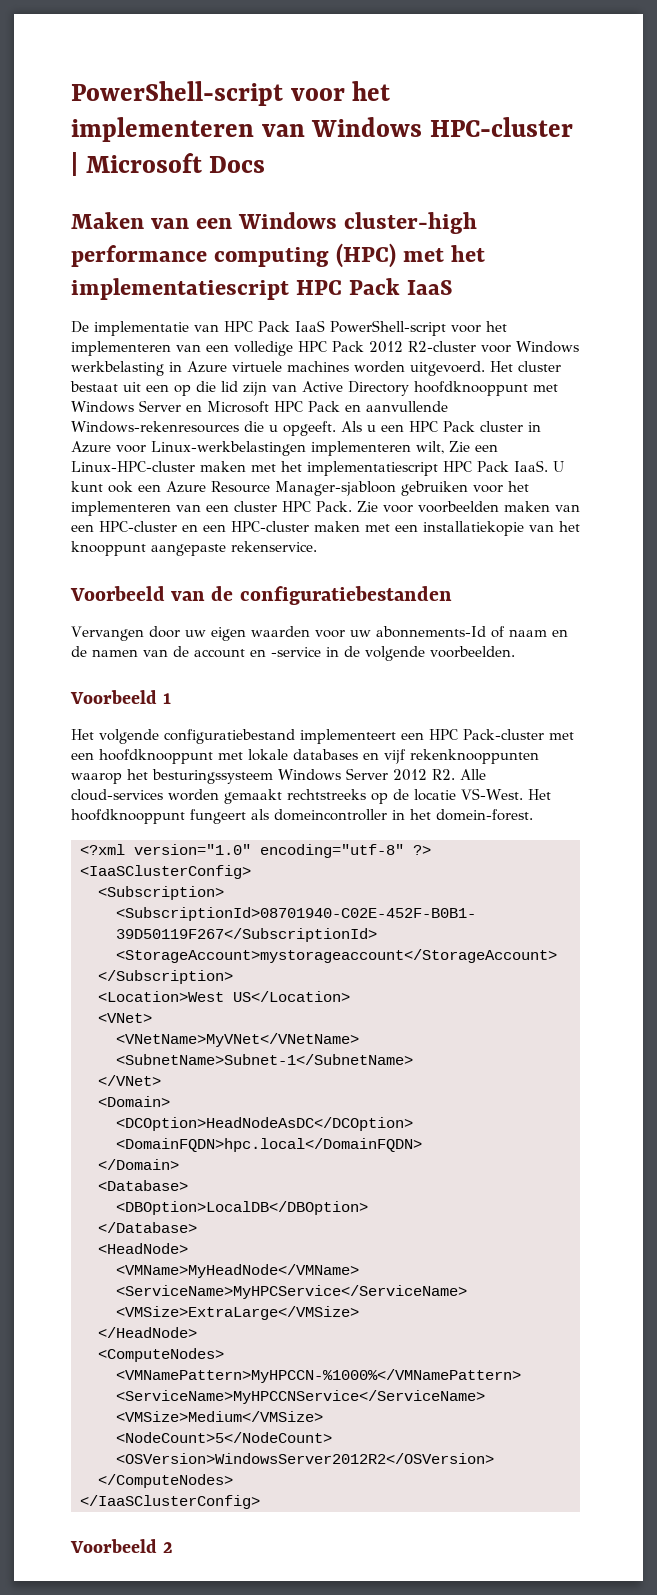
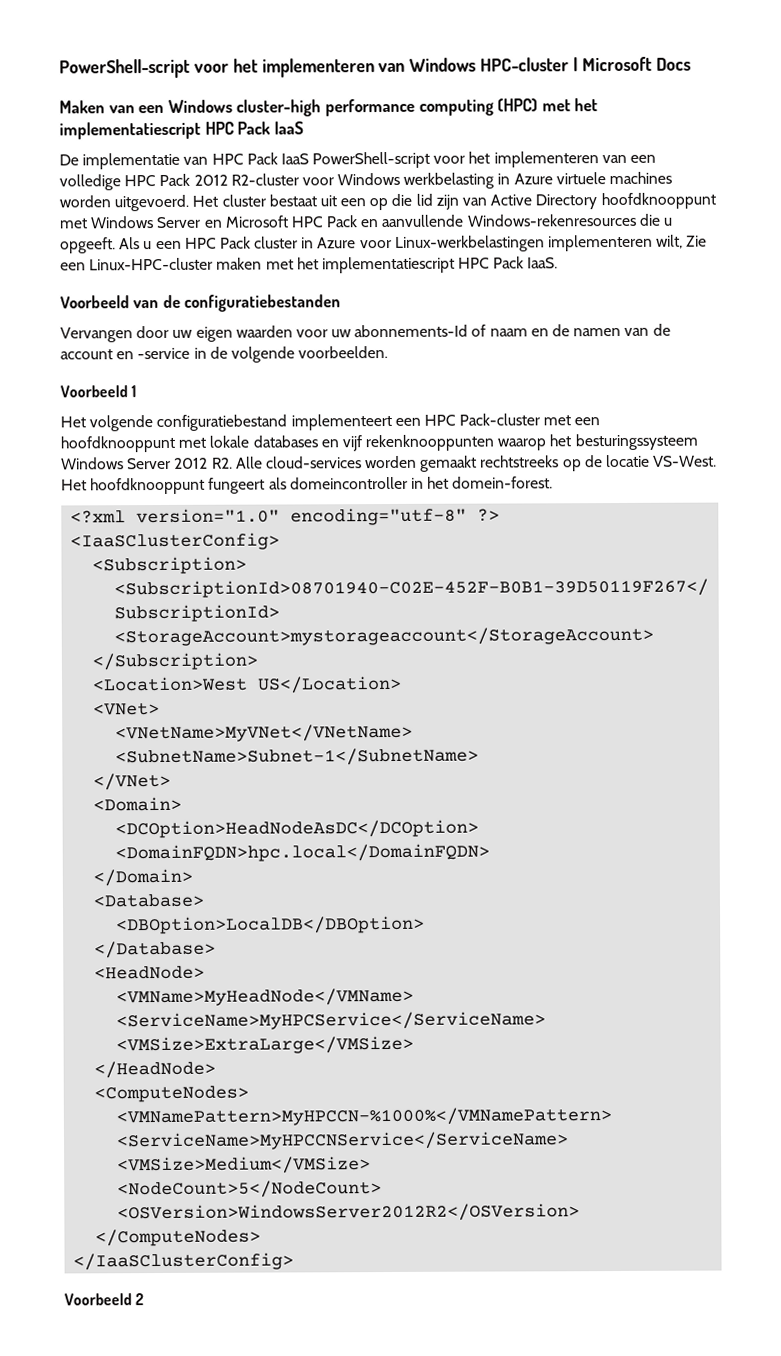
[553,461,564,472] [71,481,529,496] [71,501,580,516] [71,521,580,536] [71,541,317,556] U kunt ook een Azure Resource Manager-sjabloon gebruiken voor het implementeren van een cluster HPC Pack. Zie voor voorbeelden maken van een HPC-cluster en een HPC-cluster maken met een installatiekopie van het knooppunt aangepaste rekenservice. -> (559, 263) none

